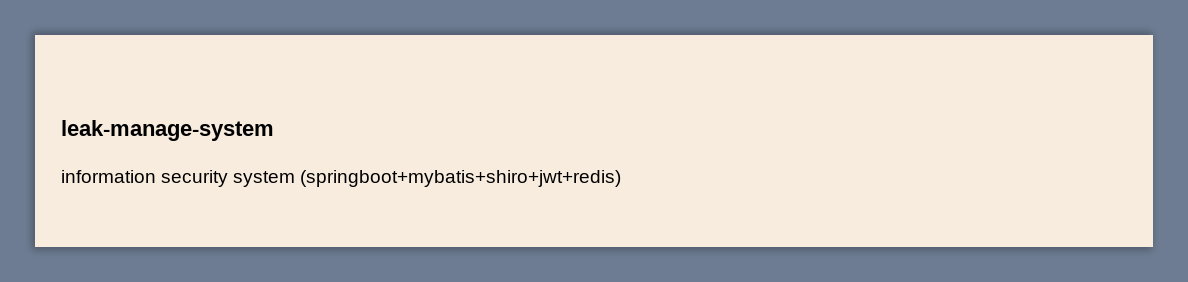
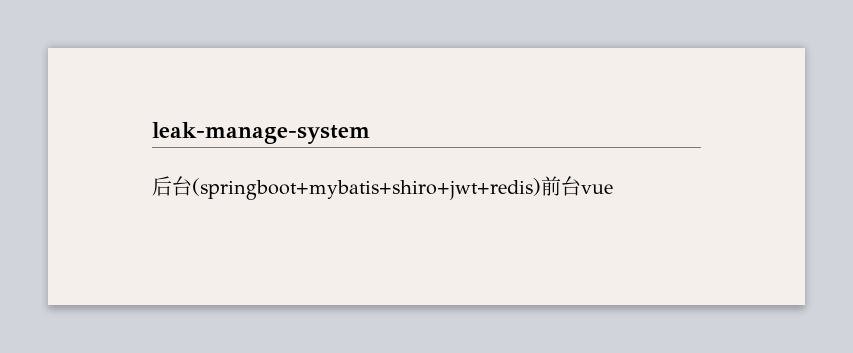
[61,170,622,187] information security system (springboot+mybatis+shiro+jwt+redis) -> [152,176,613,200] 后台(springboot+mybatis+shiro+jwt+redis)前台vue

